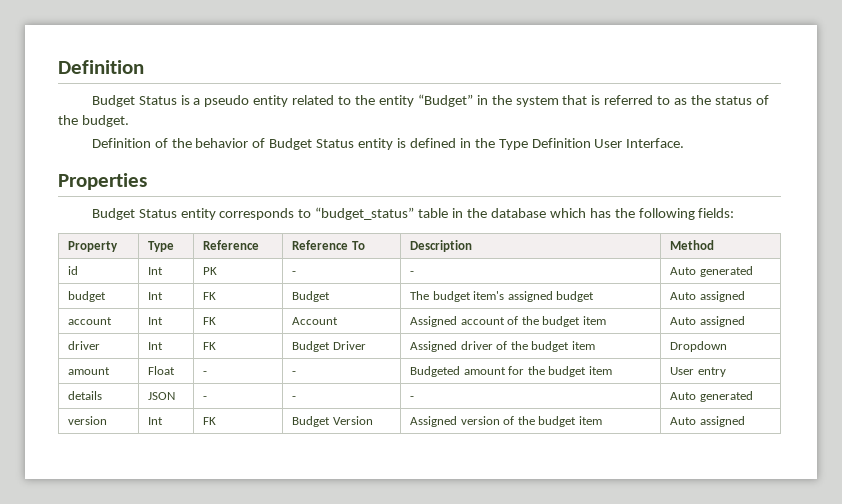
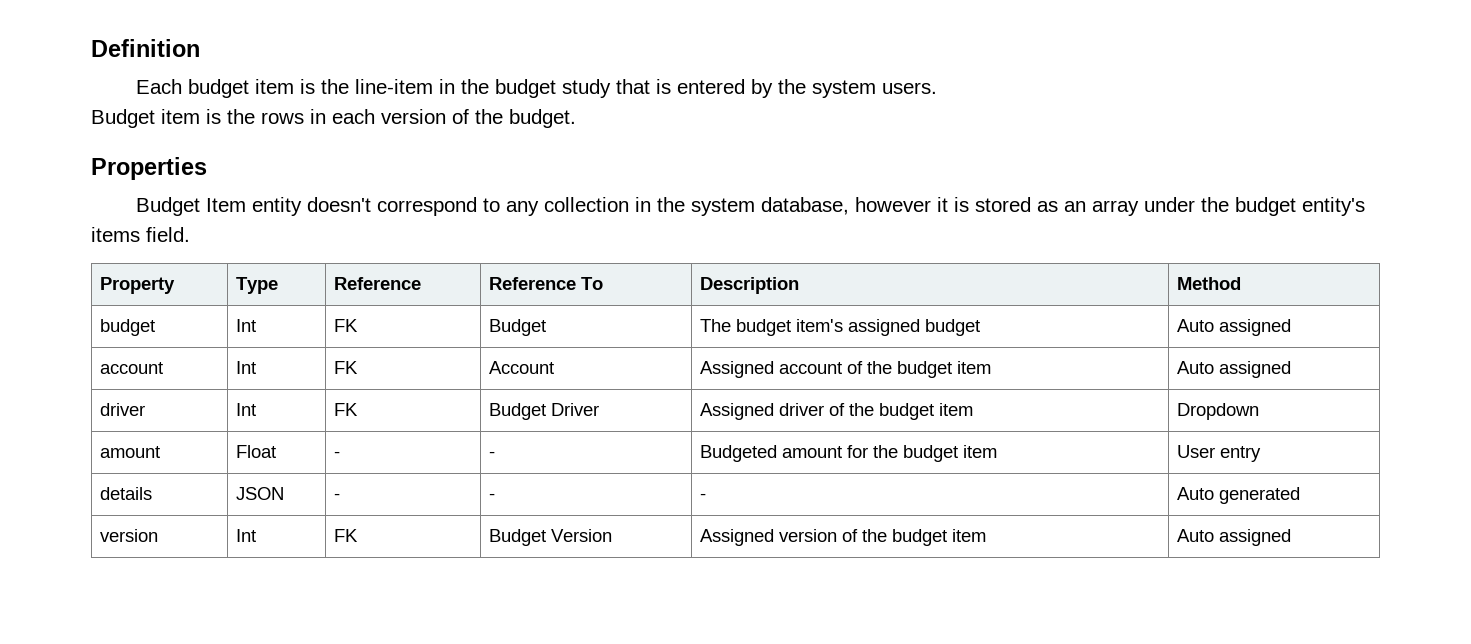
[91,94,769,107] [58,115,129,127] [91,138,685,150] [58,173,147,190] [91,207,735,220] Budget Status is a pseudo entity related to the entity “Budget” in the system that is referred to as the status of the budget. // Definition of the behavior of Budget Status entity is defined in the Type Definition User Interface. // Properties // Budget Status entity corresponds to “budget_status” table in the database which has the following fields: -> [135,79,937,98] [91,109,576,128] [91,157,207,180] [135,197,1365,216] [91,227,190,242] Each budget item is the line-item in the budget study that is entered by the system users. // Budget item is the rows in each version of the budget. // Properties // Budget Item entity doesn't correspond to any collection in the system database, however it is stored as an array under the budget entity's items field.
[68,266,79,275] [148,267,164,275] [203,267,218,275] [292,271,297,275] [410,271,415,275] [670,266,753,277] // id | Int | PK | - | - | Auto generated -> (1241, 283) none

